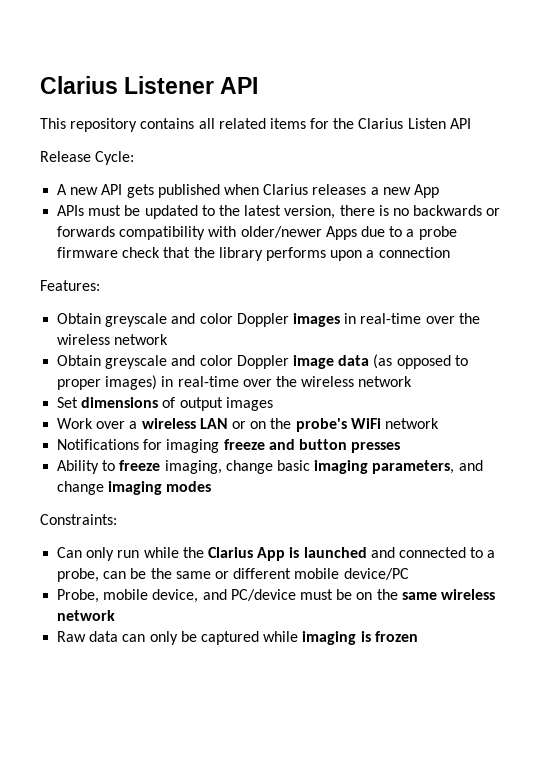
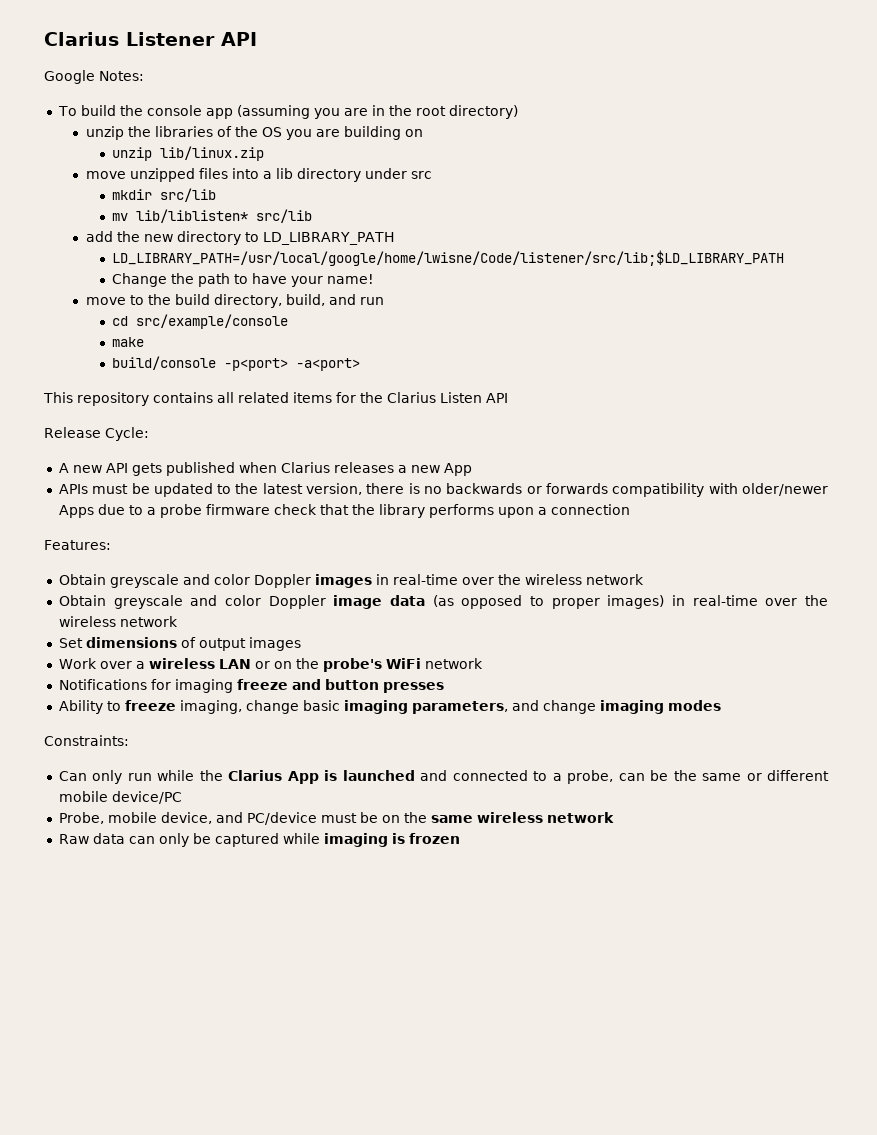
(259, 85) none -> [44,70,144,84] [57,105,518,119] [85,126,423,140] [112,146,265,161] [85,168,432,182] [112,188,217,202] [112,209,313,223] [85,231,395,245] [112,250,785,266] [112,273,375,287] [85,294,384,308] [112,314,289,329] [112,337,145,347] [112,356,361,371] // Google Notes: // To build the console app (assuming you are in the root directory) // unzip the libraries of the OS you are building on // unzip lib/linux.zip // move unzipped files into a lib directory under src // mkdir src/lib // mv lib/liblisten* src/lib // add the new directory to LD_LIBRARY_PATH // LD_LIBRARY_PATH=/usr/local/google/home/lwisne/Code/listener/src/lib;$LD_LIBRARY_PATH // Change the path to have your name! // move to the build directory, build, and run // cd src/example/console // make // build/console -p<port> -a<port>

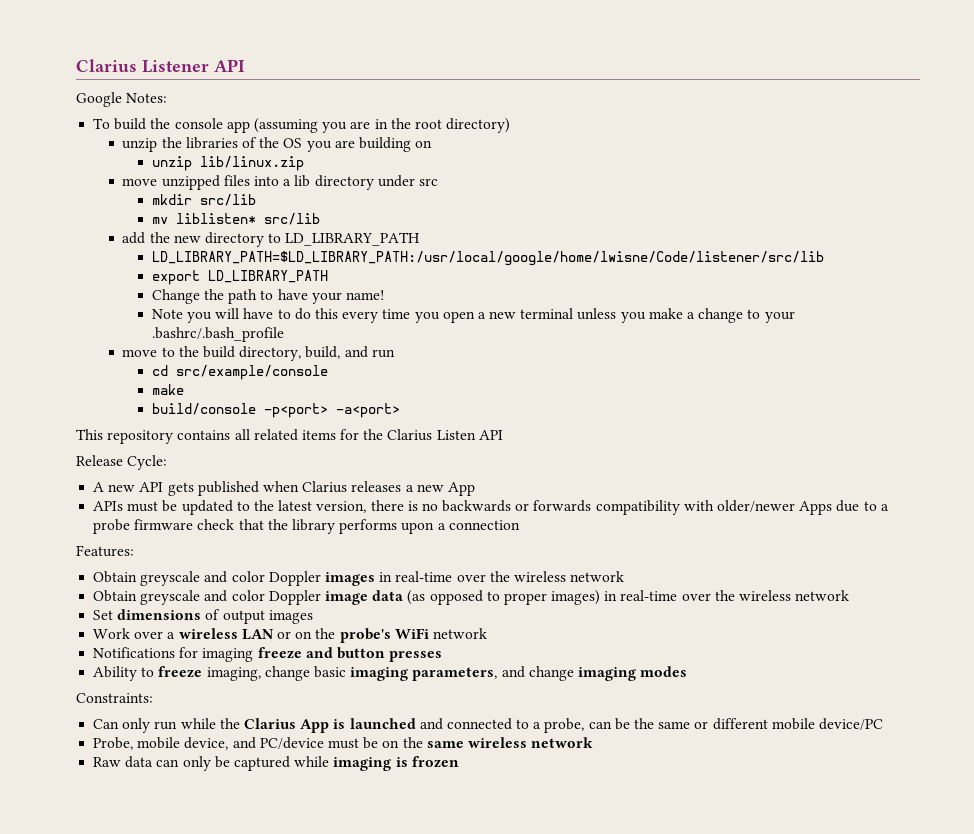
[136,209,249,223] lib/liblisten* -> [175,213,256,224] liblisten*
[112,250,785,266] LD_LIBRARY_PATH=/usr/local/google/home/lwisne/Code/listener/src/lib;$LD_LIBRARY_PATH -> [151,251,824,266] [151,270,328,285] LD_LIBRARY_PATH=$LD_LIBRARY_PATH:/usr/local/google/home/lwisne/Code/listener/src/lib // export LD_LIBRARY_PATH
(375, 279) none -> [151,308,795,323] [151,327,284,342] // Note you will have to do this every time you open a new terminal unless you make a change to your .bashrc/.bash_profile

